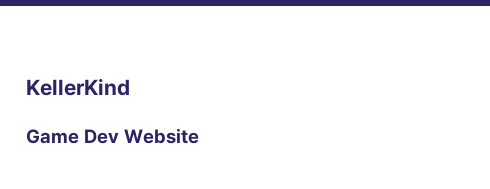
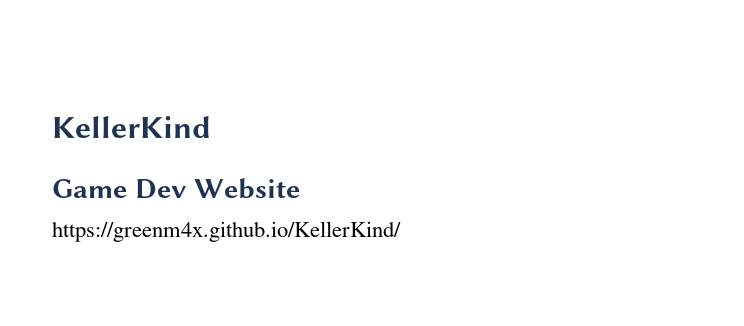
(200, 136) none -> [52,221,401,242] // https://greenm4x.github.io/KellerKind/

